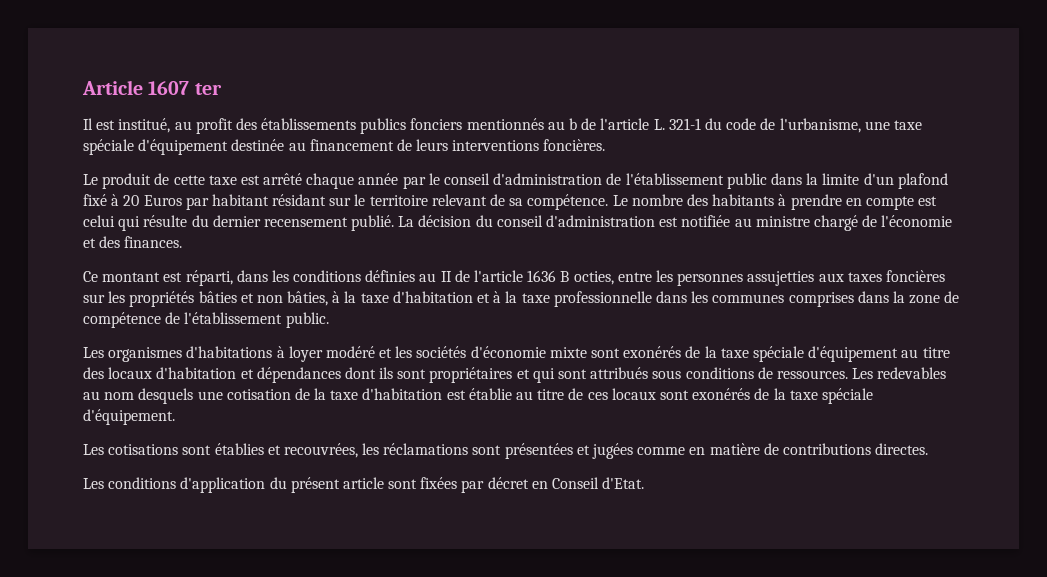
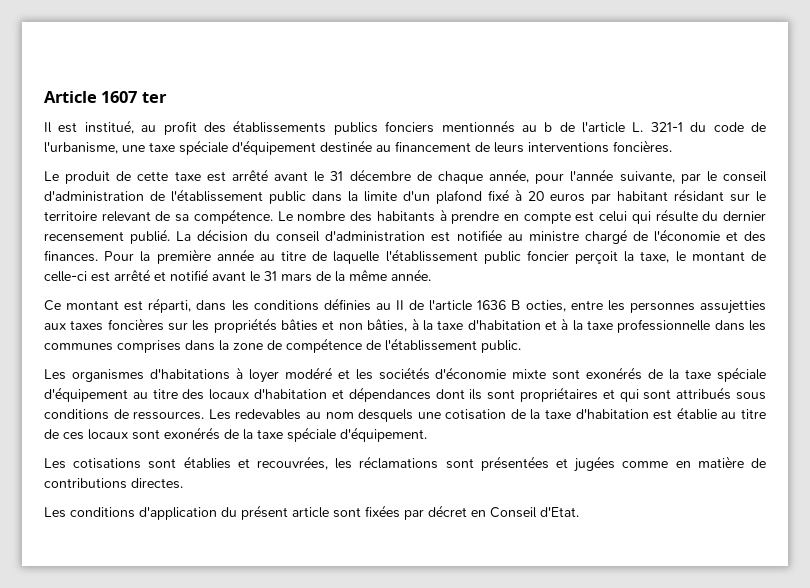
[306,173,399,189] chaque année -> [274,169,675,184] avant le 31 décembre de chaque année, pour l'année suivante,
[143,195,182,206] Euros -> [550,193,585,202] euros
(183, 242) none -> [104,249,766,264] [44,269,431,282] Pour la première année au titre de laquelle l'établissement public foncier perçoit la taxe, le montant de celle-ci est arrêté et notifié avant le 31 mars de la même année.

